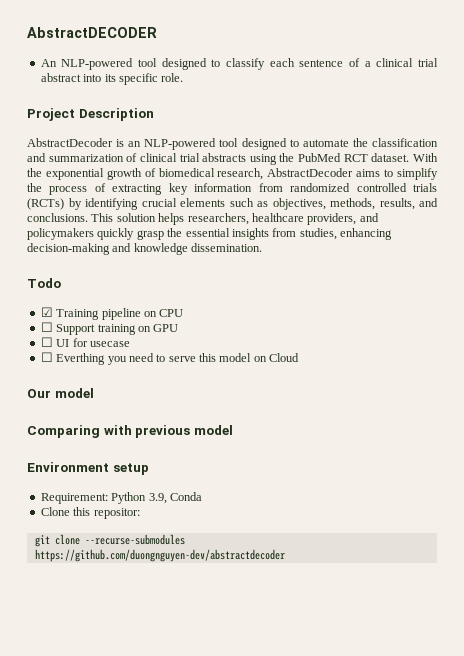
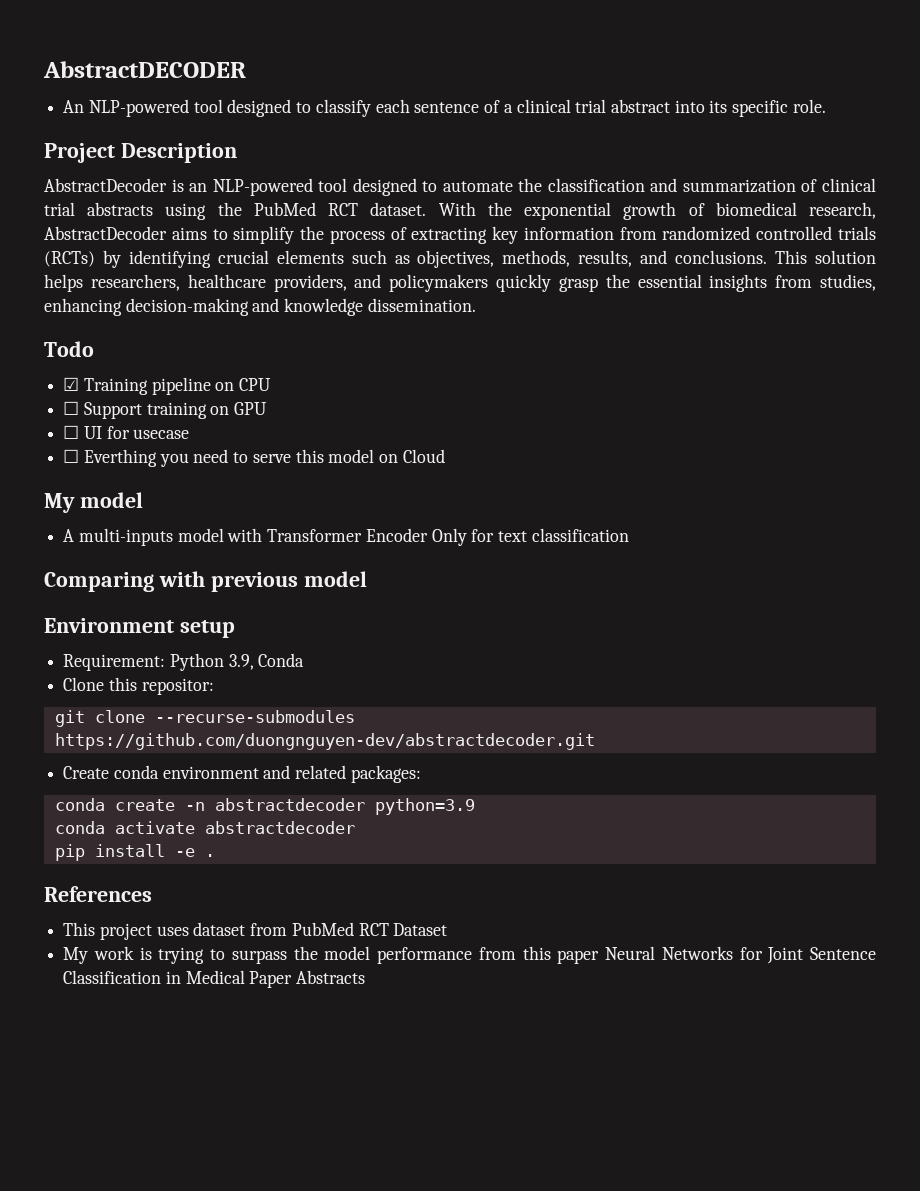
[27,388,94,398] Our model -> [44,492,143,513] [63,528,629,546] My model // A multi-inputs model with Transformer Encoder Only for text classification
[34,549,285,562] https://github.com/duongnguyen-dev/abstractdecoder -> [54,733,595,750] [63,765,421,783] [54,798,475,815] [54,821,355,834] [54,844,215,861] [44,886,152,902] [63,922,448,940] [63,946,876,964] [63,970,366,988] https://github.com/duongnguyen-dev/abstractdecoder.git // Create conda environment and related packages: // conda create -n abstractdecoder python=3.9 // conda activate abstractdecoder // pip install -e . // References // This project uses dataset from PubMed RCT Dataset // My work is trying to surpass the model performance from this paper Neural Networks for Joint Sentence Classification in Medical Paper Abstracts

